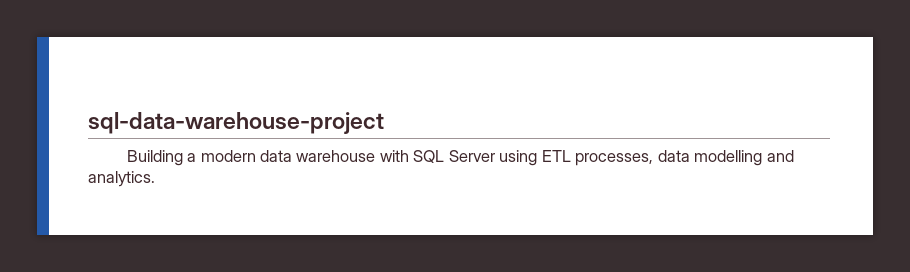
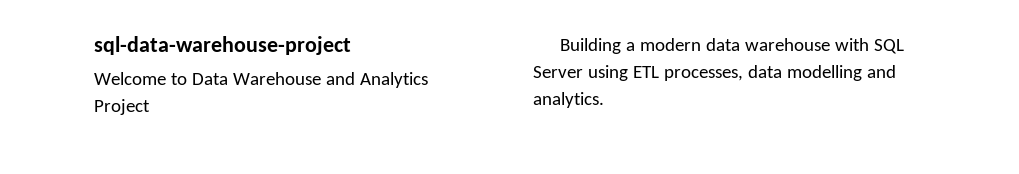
(384, 123) none -> [94,72,428,88] [94,99,150,115] // Welcome to Data Warehouse and Analytics Project

